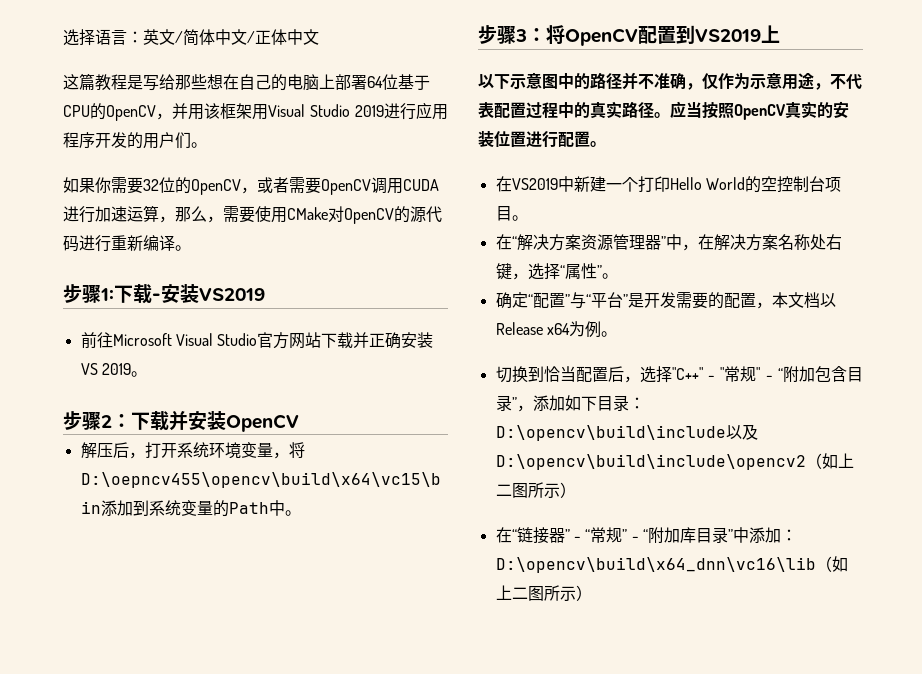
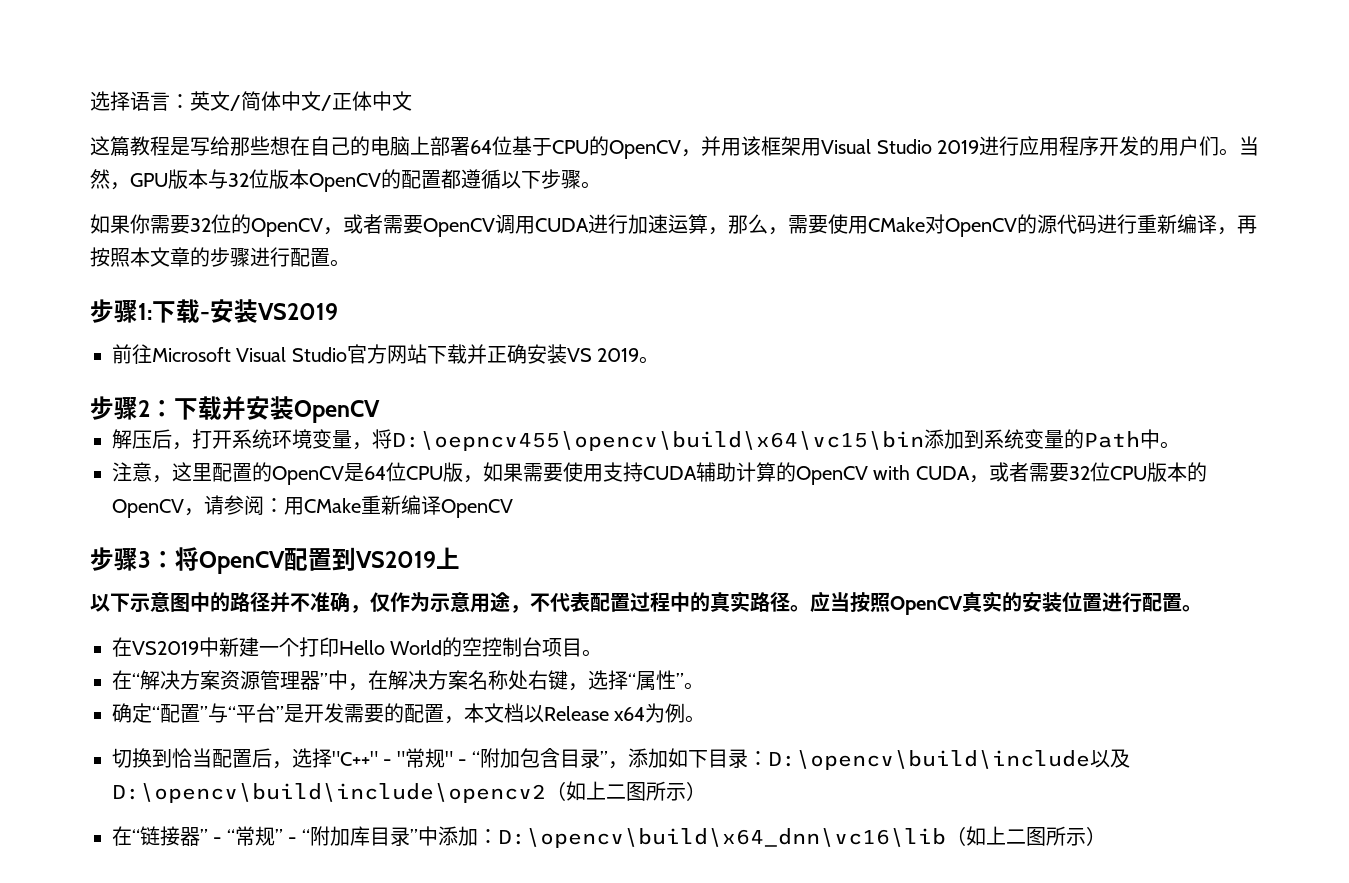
(207, 145) none -> [1239,136,1259,156] [90,169,601,192] 当然，GPU版本与32位版本OpenCV的配置都遵循以下步骤。
(175, 243) none -> [1217,215,1257,235] [90,247,330,267] ，再按照本文章的步骤进行配置
(301, 513) none -> [112,462,1207,485] [112,495,513,518] // 注意，这里配置的OpenCV是64位CPU版，如果需要使用支持CUDA辅助计算的OpenCV with CUDA，或者需要32位CPU版本的OpenCV，请参阅：用CMake重新编译OpenCV

